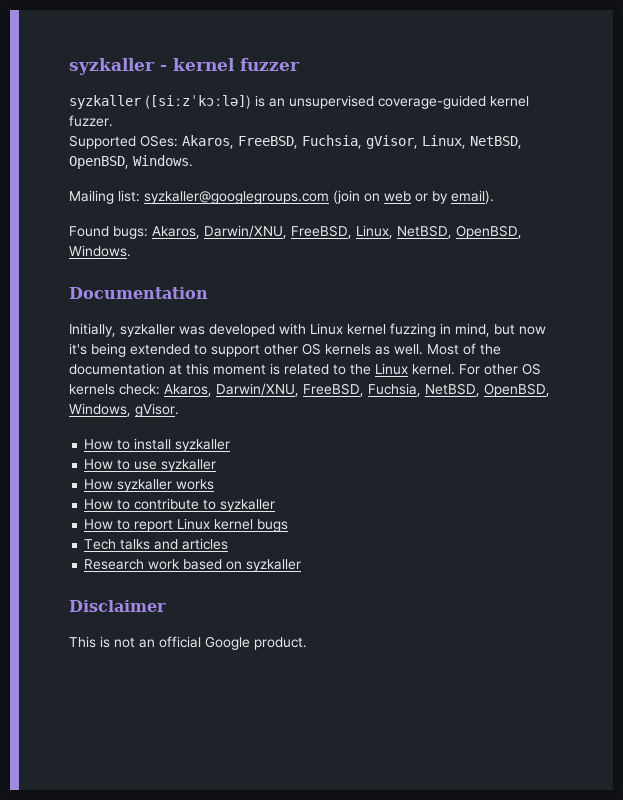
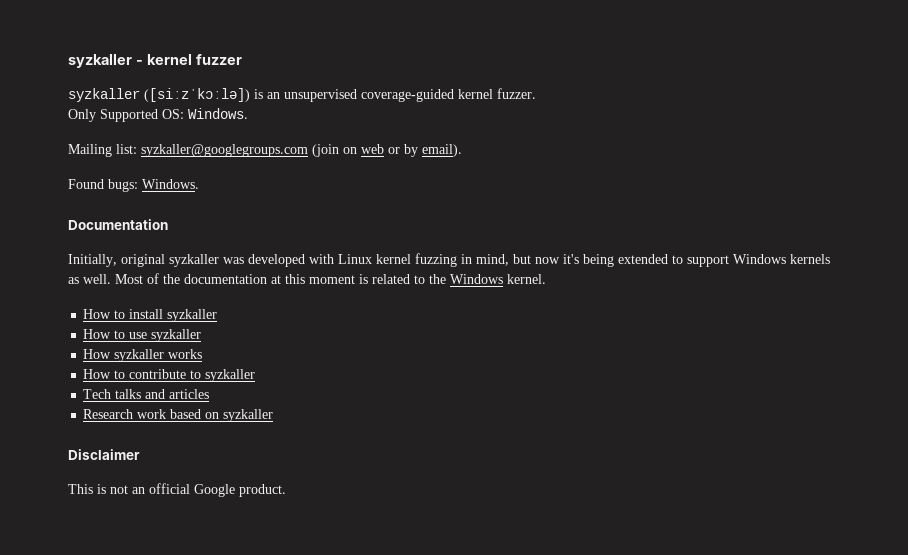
[69,135,522,149] [69,156,129,169] Supported OSes: Akaros, FreeBSD, Fuchsia, gVisor, Linux, NetBSD, OpenBSD, -> [68,109,184,122] Only Supported OS:
[152,225,522,239] Akaros, Darwin/XNU, FreeBSD, Linux, NetBSD, OpenBSD, -> (138, 185) none
(116, 330) none -> [121,254,165,267] original
[264,343,321,355] other OS -> [733,254,786,264] Windows
[375,363,408,375] Linux -> [450,274,503,284] Windows
[459,363,541,375] [69,383,550,397] [69,403,179,417] For other OS kernels check: Akaros, Darwin/XNU, FreeBSD, Fuchsia, NetBSD, OpenBSD, Windows, gVisor. -> (546, 279) none
[84,518,289,532] // How to report Linux kernel bugs -> (256, 375) none

